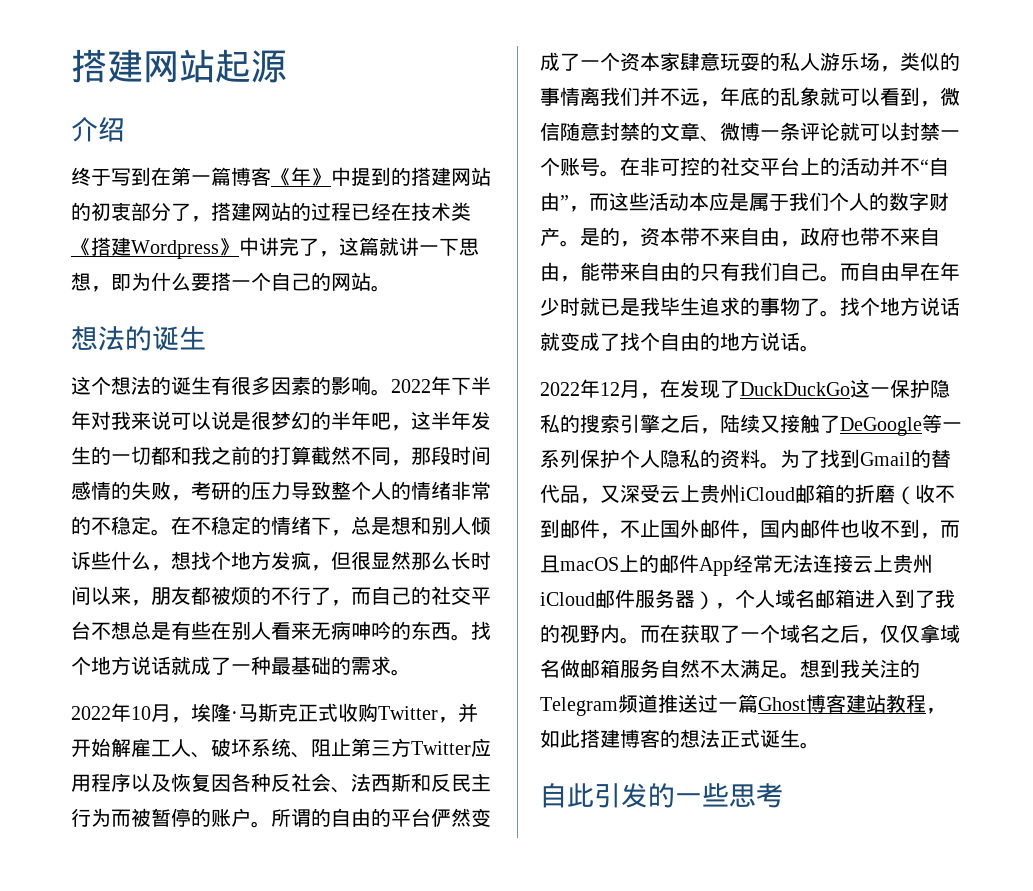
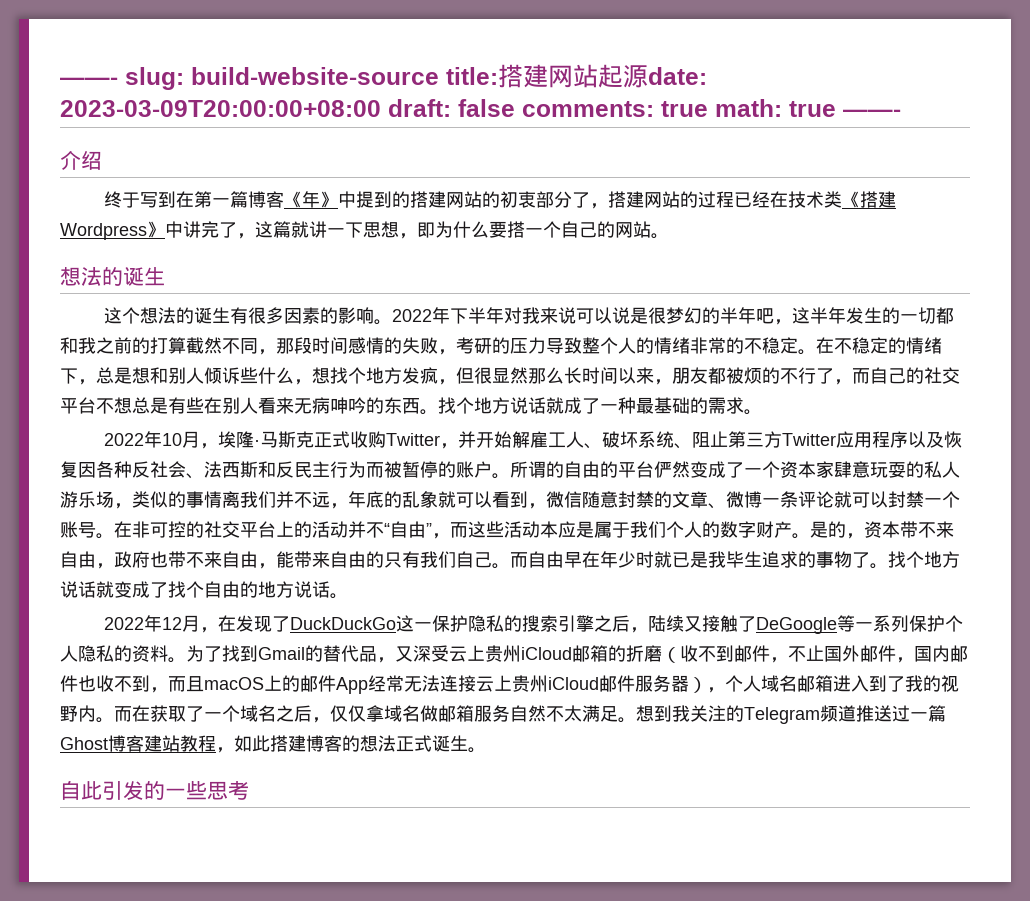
(71, 66) none -> [60,67,498,90] ——- slug: build-website-source title:
(287, 66) none -> [648,67,707,85] [60,99,901,117] date: 2023-03-09T20:00:00+08:00 draft: false comments: true math: true ——-

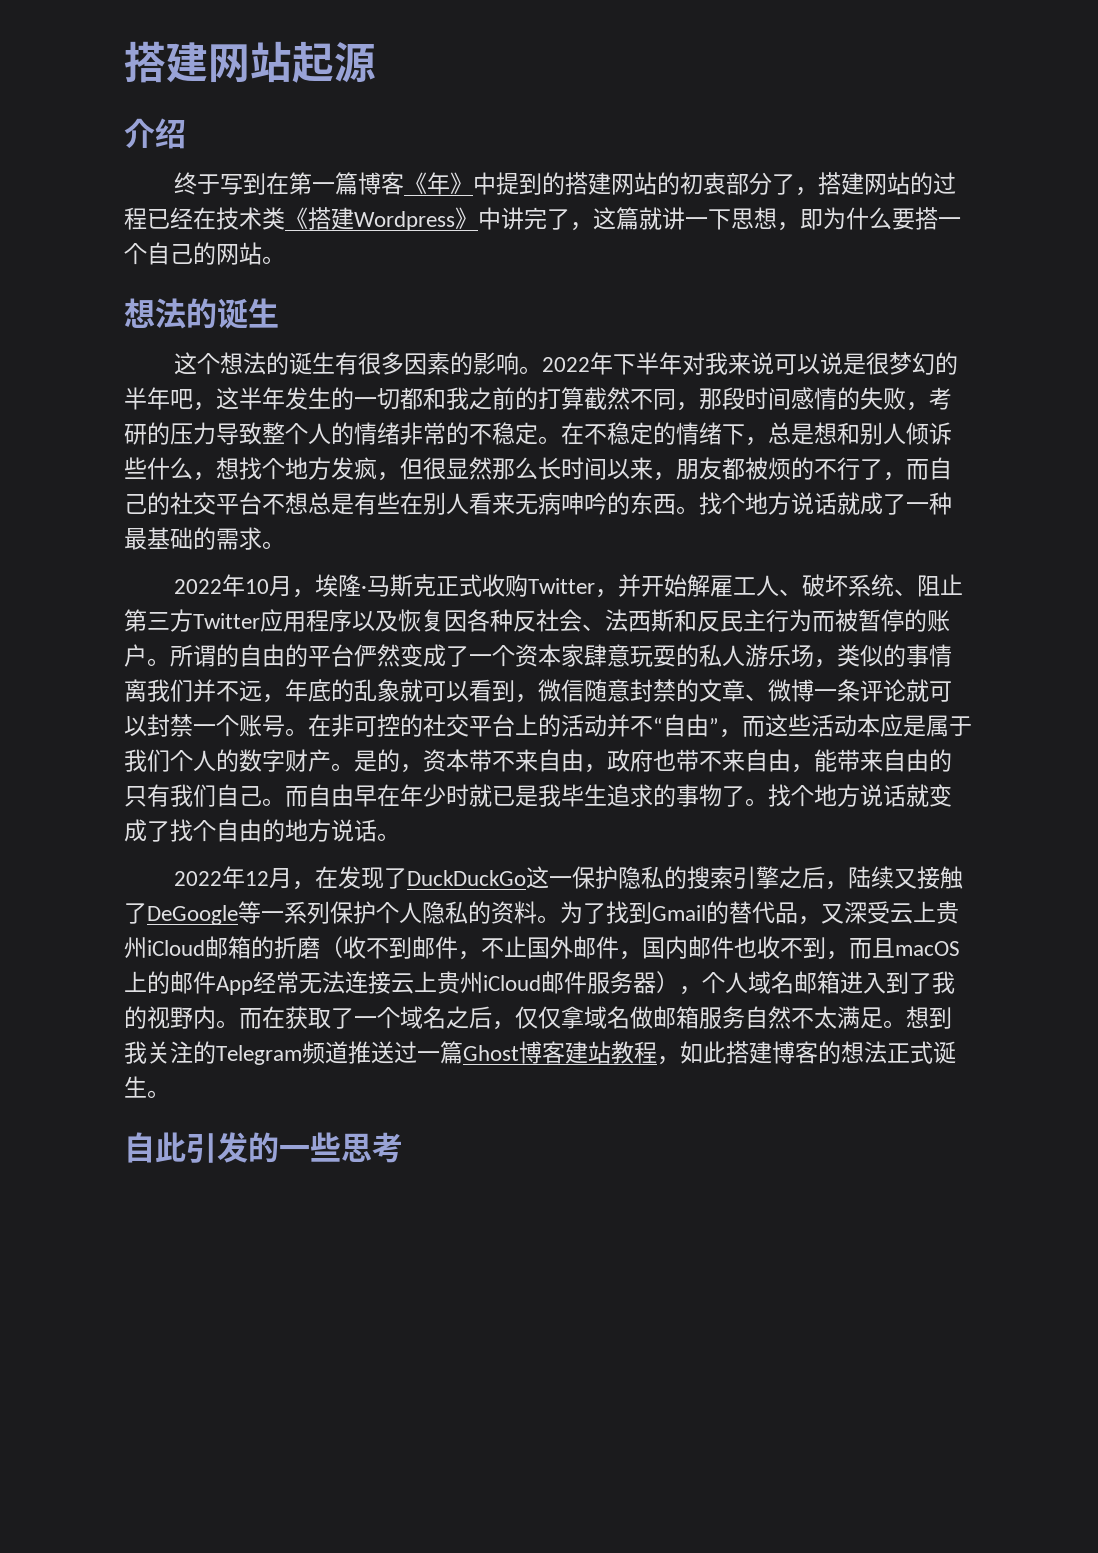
[60,67,498,90] ——- slug: build-website-source title: -> (124, 62) none
[648,67,707,85] [60,99,901,117] date: 2023-03-09T20:00:00+08:00 draft: false comments: true math: true ——- -> (376, 62) none

